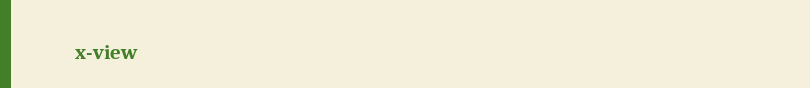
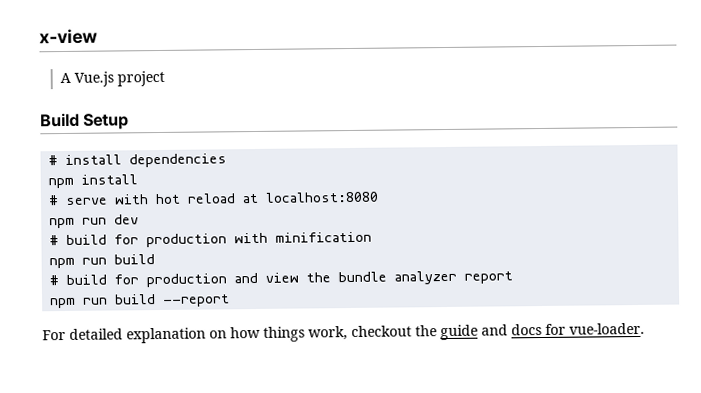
(138, 52) none -> [59,70,165,87] [40,112,130,130] [48,153,228,168] [48,174,139,189] [48,191,380,206] [49,214,140,229] [49,231,373,248] [49,254,156,269] [49,270,514,288] [50,294,231,309] [42,322,645,344] // A Vue.js project // Build Setup // # install dependencies // npm install // # serve with hot reload at localhost:8080 // npm run dev // # build for production with minification // npm run build // # build for production and view the bundle analyzer report // npm run build --report // For detailed explanation on how things work, checkout the guide and docs for vue-loader.

